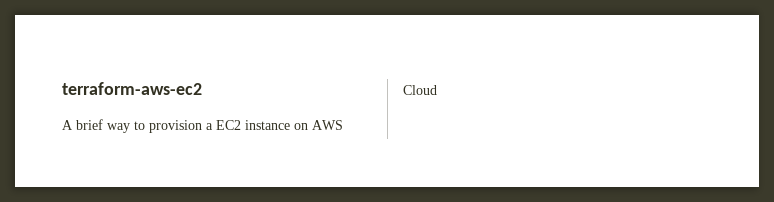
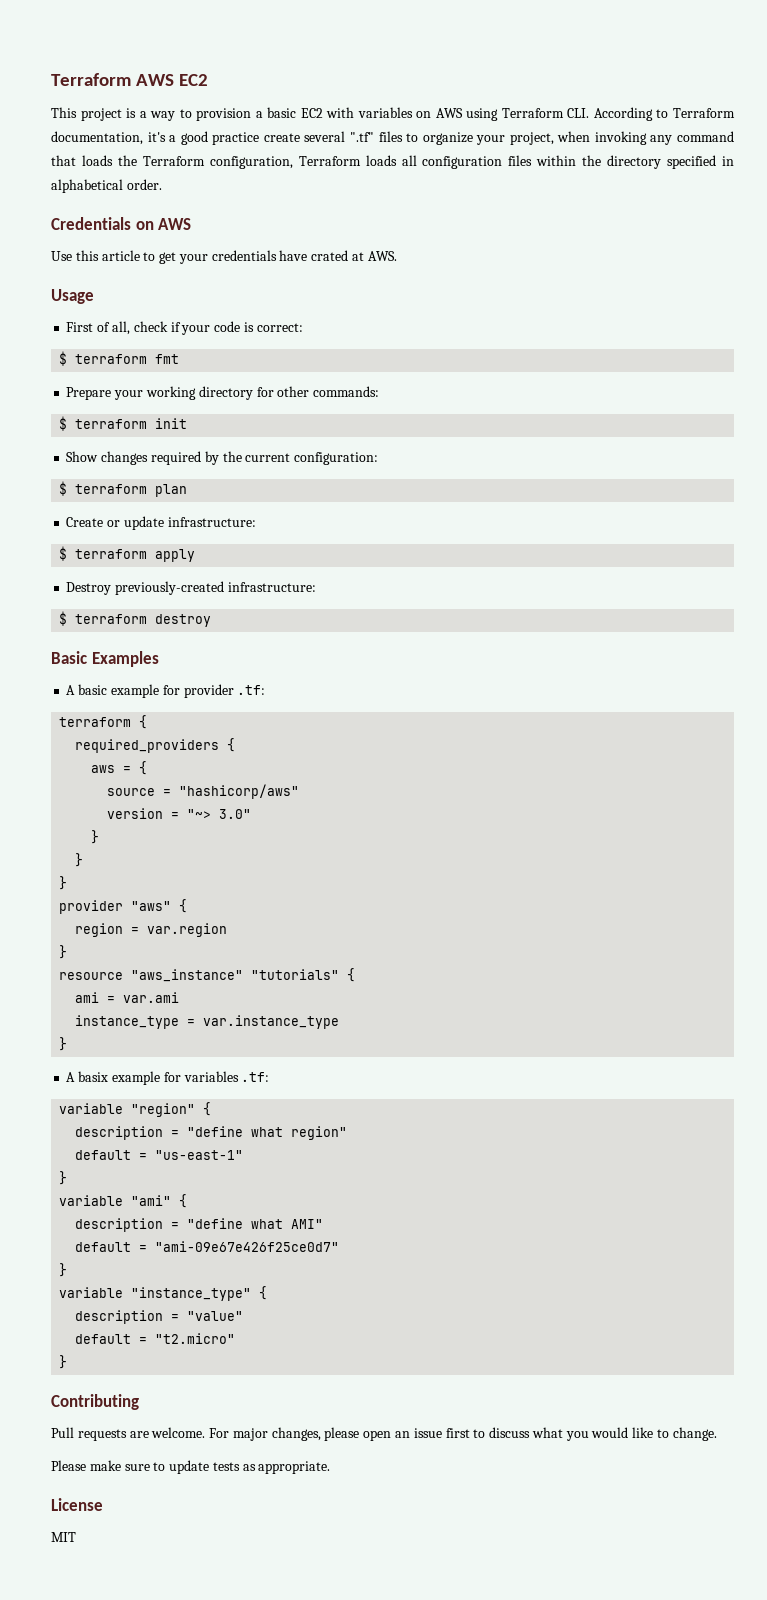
[62,82,202,95] [62,119,343,133] [403,85,437,95] terraform-aws-ec2 // A brief way to provision a EC2 instance on AWS Cloud -> [51,73,208,86] [51,107,735,121] [51,131,734,145] [51,155,735,169] [51,179,162,193] [51,217,192,230] [51,250,397,264] [51,289,94,304] [66,321,303,335] [59,351,180,366] [66,386,380,400] [59,416,188,431] [66,451,379,465] [59,481,188,497] [66,516,256,530] [59,546,196,562] [66,581,316,595] [59,611,212,627] [51,651,159,667] [66,684,266,698] [59,715,148,729] [75,738,236,753] [91,761,148,775] [107,784,300,799] [107,808,252,819] [91,830,100,844] [75,853,84,867] [59,876,68,890] [59,899,188,914] [75,923,228,937] [59,945,68,959] [59,968,356,982] [75,992,180,1003] [75,1015,340,1029] [59,1037,68,1051] [66,1071,270,1085] [59,1102,212,1117] [75,1126,348,1140] [75,1150,244,1160] [59,1171,68,1185] [59,1194,188,1208] [75,1218,324,1232] [75,1241,340,1252] [59,1263,68,1277] [59,1286,268,1301] [75,1310,244,1324] [75,1333,236,1344] [59,1355,68,1369] [51,1394,139,1410] [51,1427,717,1441] [51,1460,331,1474] [51,1498,103,1511] [51,1532,76,1542] Terraform AWS EC2 // This project is a way to provision a basic EC2 with variables on AWS using Terraform CLI. According to Terraform documentation, it's a good practice create several ".tf" files to organize your project, when invoking any command that loads the Terraform configuration, Terraform loads all configuration files within the directory specified in alphabetical order. // Credentials on AWS // Use this article to get your credentials have crated at AWS. // Usage // First of all, check if your code is correct: // $ terraform fmt // Prepare your working directory for other commands: // $ terraform init // Show changes required by the current configuration: // $ terraform plan // Create or update infrastructure: // $ terraform apply // Destroy previously-created infrastructure: // $ terraform destroy // Basic Examples // A basic example for provider .tf: // terraform { // required_providers { // aws = { // source = "hashicorp/aws" // version = "~> 3.0" // } // } // } // provider "aws" { // region = var.region // } // resource "aws_instance" "tutorials" { // ami = var.ami // instance_type = var.instance_type // } // A basix example for variables .tf: // variable "region" { // description = "define what region" // default = "us-east-1" // } // variable "ami" { // description = "define what AMI" // default = "ami-09e67e426f25ce0d7" // } // variable "instance_type" { // description = "value" // default = "t2.micro" // } // Contributing // Pull requests are welcome. For major changes, please open an issue first to discuss what you would like to change. // Please make sure to update tests as appropriate. // License // MIT

